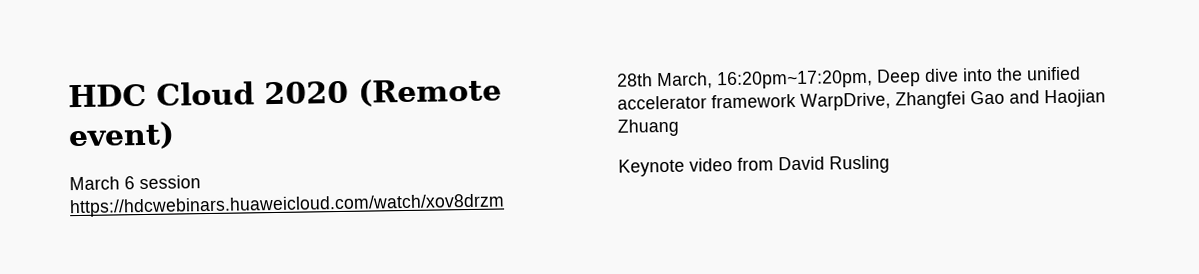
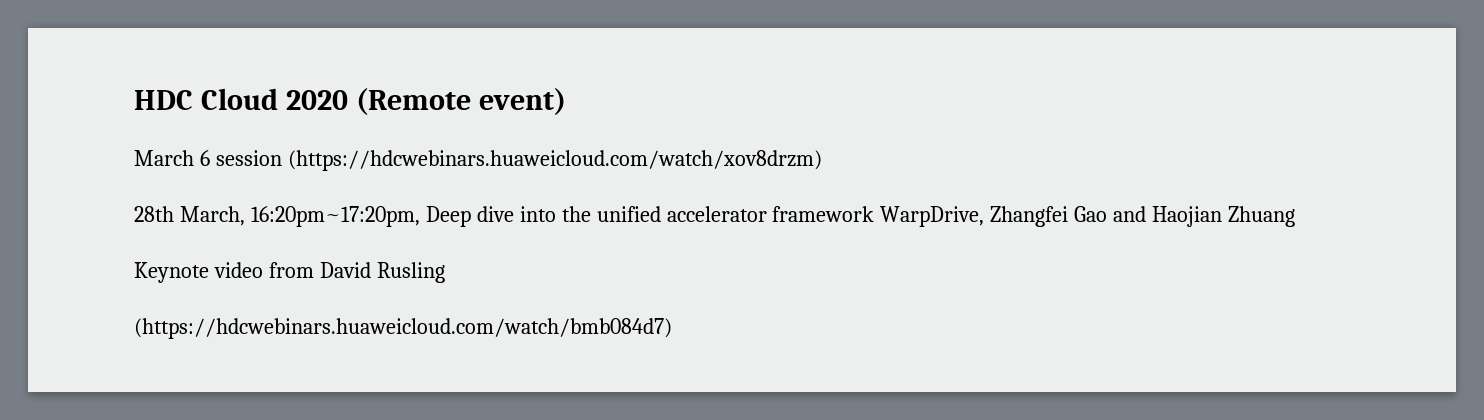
[69,193,505,218] https://hdcwebinars.huaweicloud.com/watch/xov8drzm -> [287,150,822,171] (https://hdcwebinars.huaweicloud.com/watch/xov8drzm)
(890, 164) none -> [134,318,672,339] // (https://hdcwebinars.huaweicloud.com/watch/bmb084d7)

